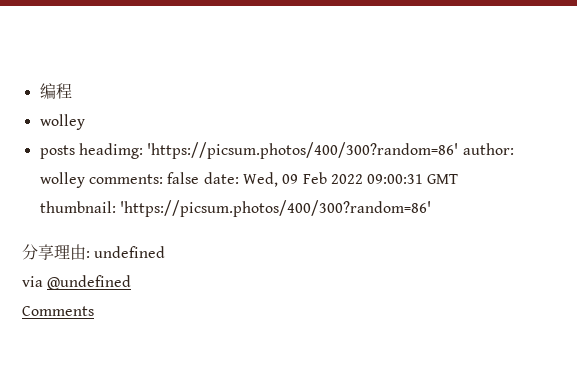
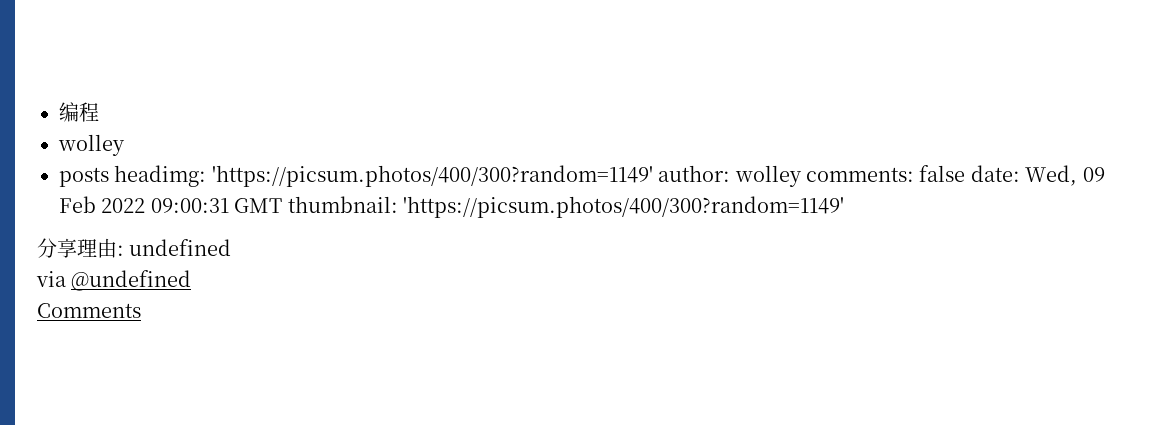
[147,142,459,159] 'https://picsum.photos/400/300?random=86' -> [211,165,653,187] 'https://picsum.photos/400/300?random=1149'
[119,200,431,217] 'https://picsum.photos/400/300?random=86' -> [403,196,844,218] 'https://picsum.photos/400/300?random=1149'

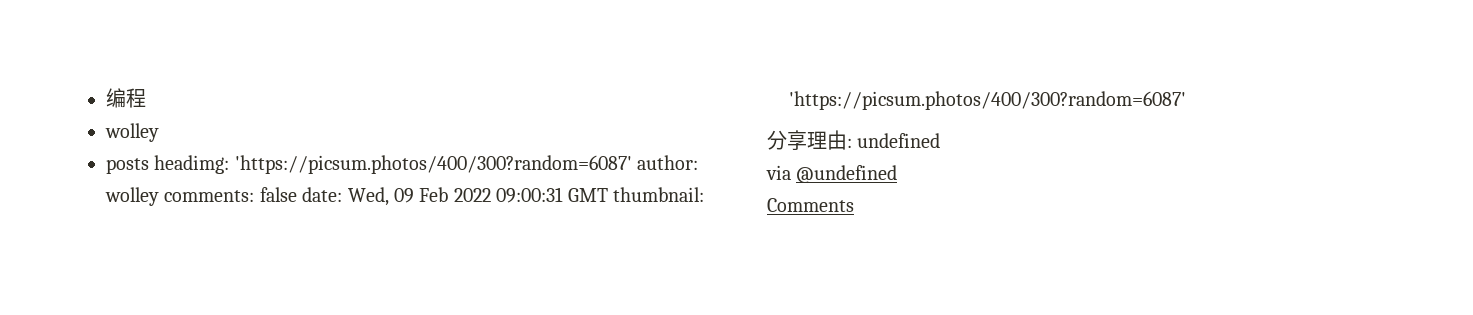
[211,165,653,187] 'https://picsum.photos/400/300?random=1149' -> [234,155,632,174] 'https://picsum.photos/400/300?random=6087'
[403,196,844,218] 'https://picsum.photos/400/300?random=1149' -> [789,91,1186,110] 'https://picsum.photos/400/300?random=6087'

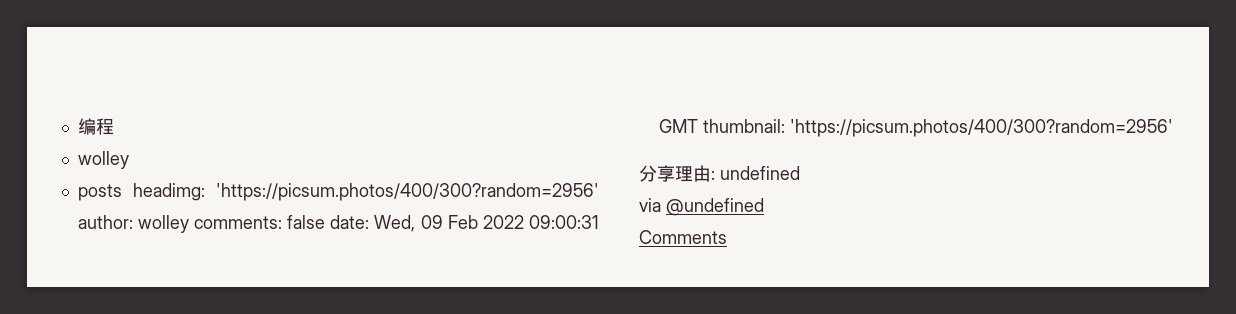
[234,155,632,174] 'https://picsum.photos/400/300?random=6087' -> [216,183,599,201] 'https://picsum.photos/400/300?random=2956'
[789,91,1186,110] 'https://picsum.photos/400/300?random=6087' -> [789,119,1173,137] 'https://picsum.photos/400/300?random=2956'

